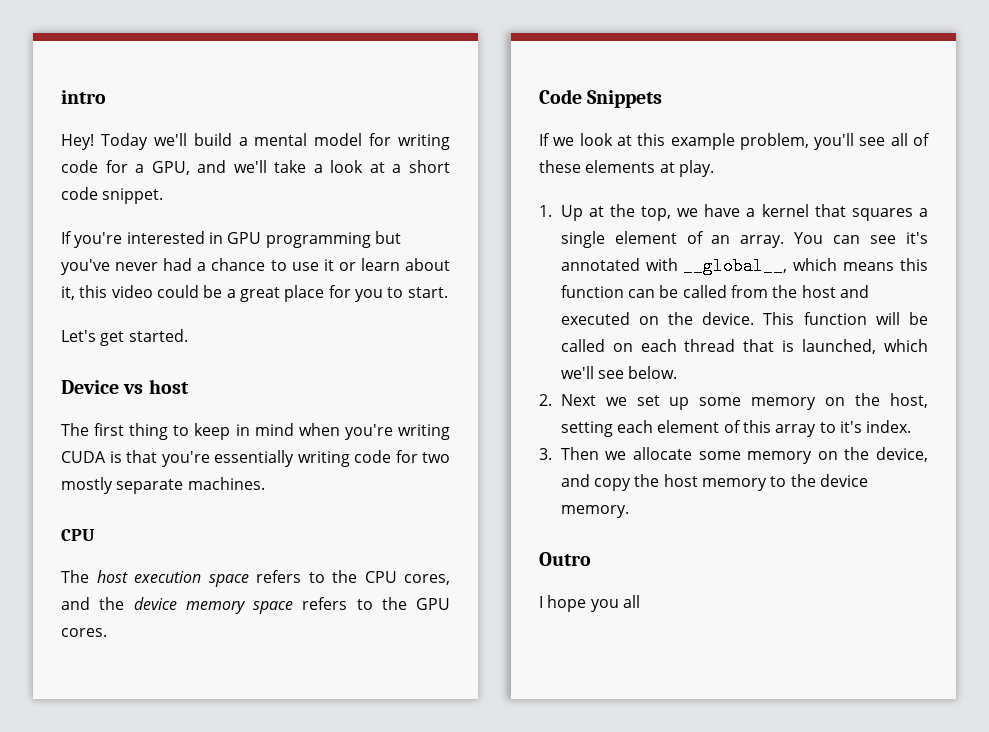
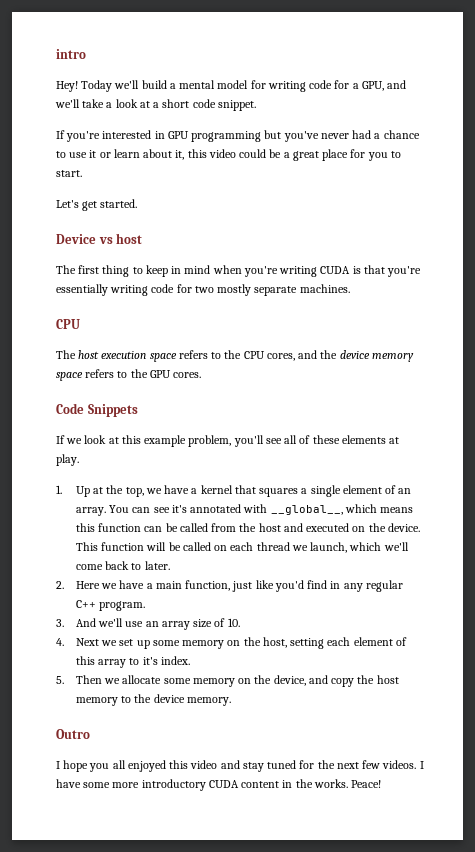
[743,339,928,354] [560,366,678,379] [539,394,552,406] that is launched, which we'll see below. // 2. -> [291,542,409,553] [75,561,170,570] [56,580,403,592] [75,600,146,611] [56,618,240,630] [56,638,64,646] we launch, which we'll come back to later. // 2. Here we have a main function, just like you'd find in any regular C++ program. // 3. And we'll use an array size of 10. // 4.
[539,448,552,460] 3. -> [56,676,64,684] 5.
(640, 601) none -> [127,760,424,772] [56,779,382,791] enjoyed this video and stay tuned for the next few videos. I have some more introductory CUDA content in the works. Peace!

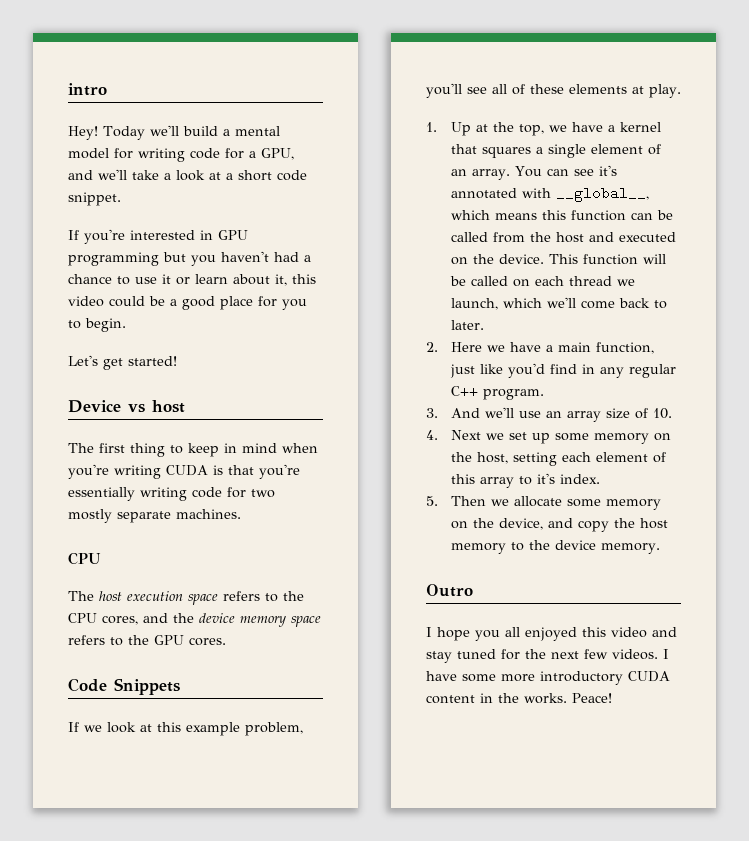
[283,131,349,142] you've never -> [191,251,269,266] you haven't
[292,151,319,161] great -> [182,296,215,310] good
[56,170,82,177] start. -> [85,318,126,332] begin.
[100,199,138,208] started. -> [128,356,177,366] started!

